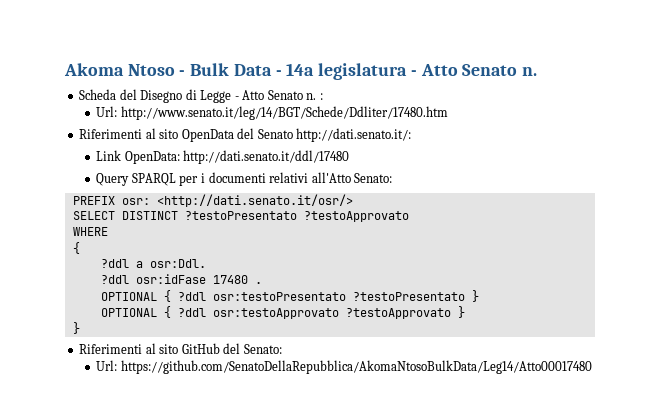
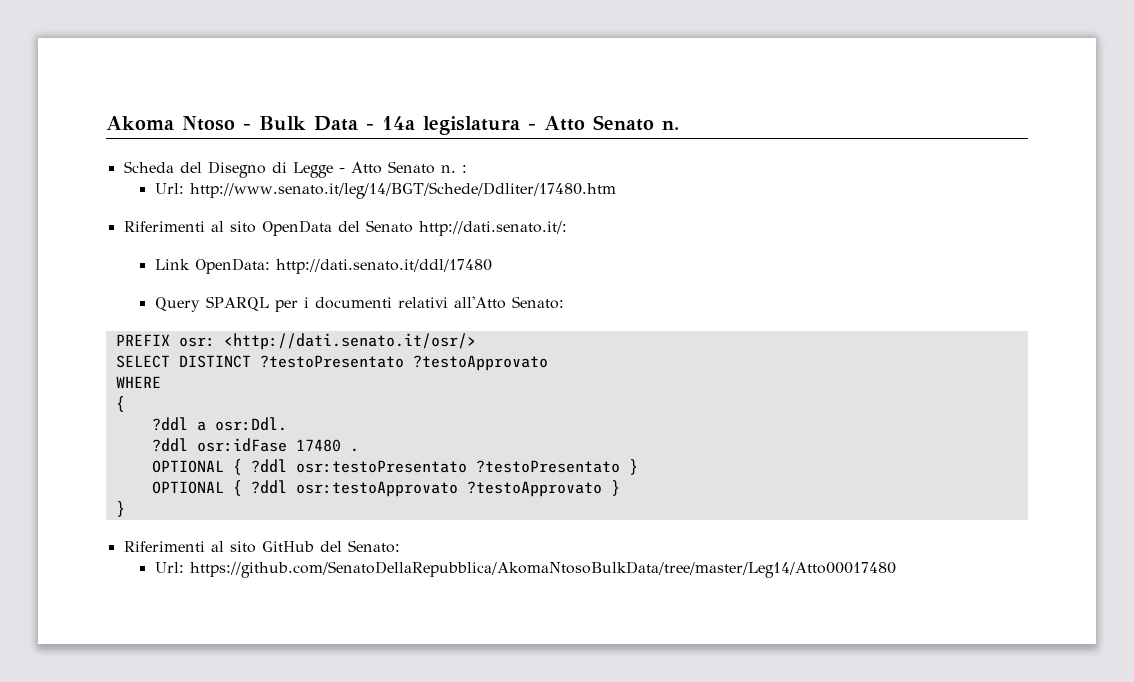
[120,360,592,374] https://github.com/SenatoDellaRepubblica/AkomaNtosoBulkData/Leg14/Atto00017480 -> [189,561,896,578] https://github.com/SenatoDellaRepubblica/AkomaNtosoBulkData/tree/master/Leg14/Atto00017480

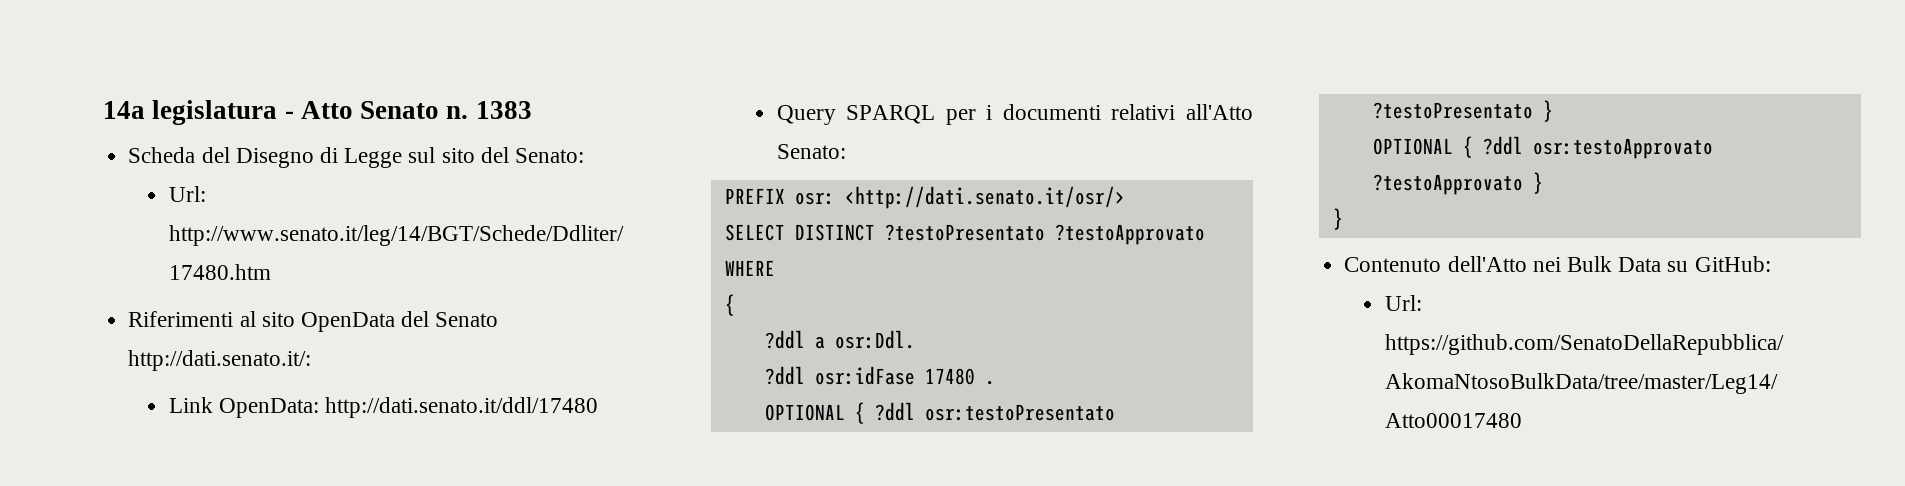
[106,116,374,131] Akoma Ntoso - Bulk Data - -> (103, 110) none
(679, 125) none -> [475,101,532,119] 1383
[338,161,467,174] - Atto Senato n. : -> [408,147,584,163] sul sito del Senato:
[123,540,400,553] Riferimenti al sito GitHub del Senato: -> [1344,256,1771,272] Contenuto dell'Atto nei Bulk Data su GitHub:

